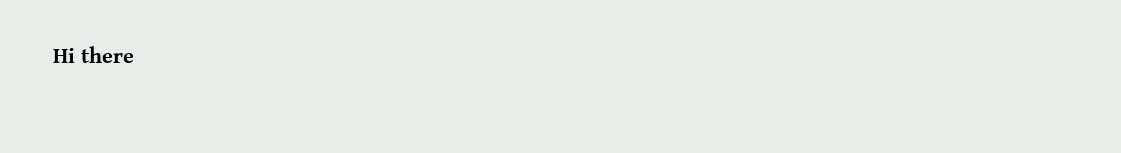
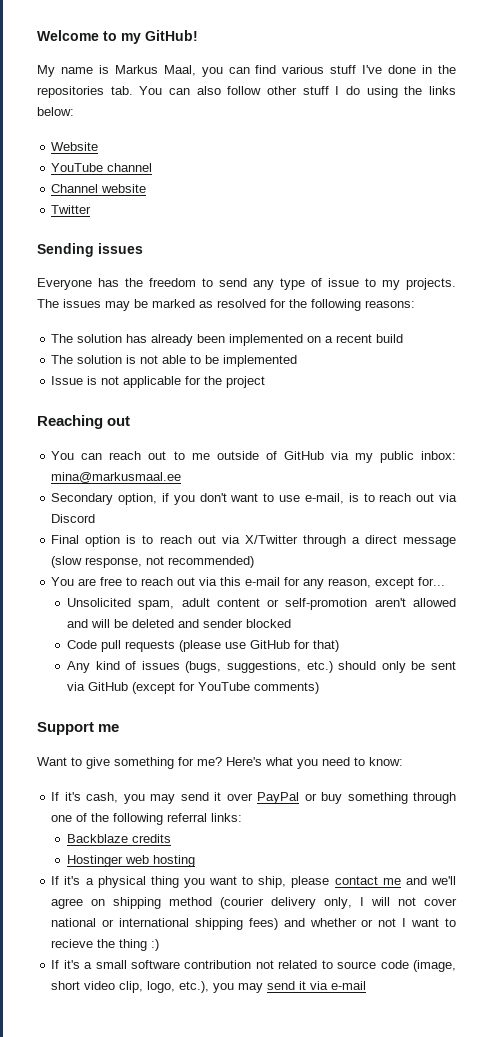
[53,46,134,63] Hi there -> [37,30,198,44] [37,65,456,77] [37,86,457,98] [37,107,74,116] [51,142,99,151] [51,163,153,172] [51,184,147,193] [51,205,92,214] [37,243,143,257] [37,278,456,290] [37,299,415,311] [51,334,404,346] [51,355,298,367] [51,376,266,388] [37,415,131,429] [51,451,456,463] [51,472,182,483] [51,493,457,505] [51,514,96,523] [51,535,456,547] [51,556,255,568] [51,577,446,589] [67,598,456,610] [67,619,292,628] [67,640,340,652] [67,661,456,673] [67,682,320,694] [37,722,120,735] [37,757,403,769] [51,792,457,804] [51,813,243,825] [67,834,172,843] [67,855,196,867] [51,876,456,888] [51,897,458,909] [51,918,456,930] [51,939,160,951] [51,960,457,972] [51,981,367,993] Welcome to my GitHub! // My name is Markus Maal, you can find various stuff I've done in the repositories tab. You can also follow other stuff I do using the links below: // Website // YouTube channel // Channel website // Twitter // Sending issues // Everyone has the freedom to send any type of issue to my projects. The issues may be marked as resolved for the following reasons: // The solution has already been implemented on a recent build // The solution is not able to be implemented // Issue is not applicable for the project // Reaching out // You can reach out to me outside of GitHub via my public inbox: mina@markusmaal.ee // Secondary option, if you don't want to use e-mail, is to reach out via Discord // Final option is to reach out via X/Twitter through a direct message (slow response, not recommended) // You are free to reach out via this e-mail for any reason, except for... // Unsolicited spam, adult content or self-promotion aren't allowed and will be deleted and sender blocked // Code pull requests (please use GitHub for that) // Any kind of issues (bugs, suggestions, etc.) should only be sent via GitHub (except for YouTube comments) // Support me // Want to give something for me? Here's what you need to know: // If it's cash, you may send it over PayPal or buy something through one of the following referral links: // Backblaze credits // Hostinger web hosting // If it's a physical thing you want to ship, please contact me and we'll agree on shipping method (courier delivery only, I will not cover national or international shipping fees) and whether or not I want to recieve the thing :) // If it's a small software contribution not related to source code (image, short video clip, logo, etc.), you may send it via e-mail

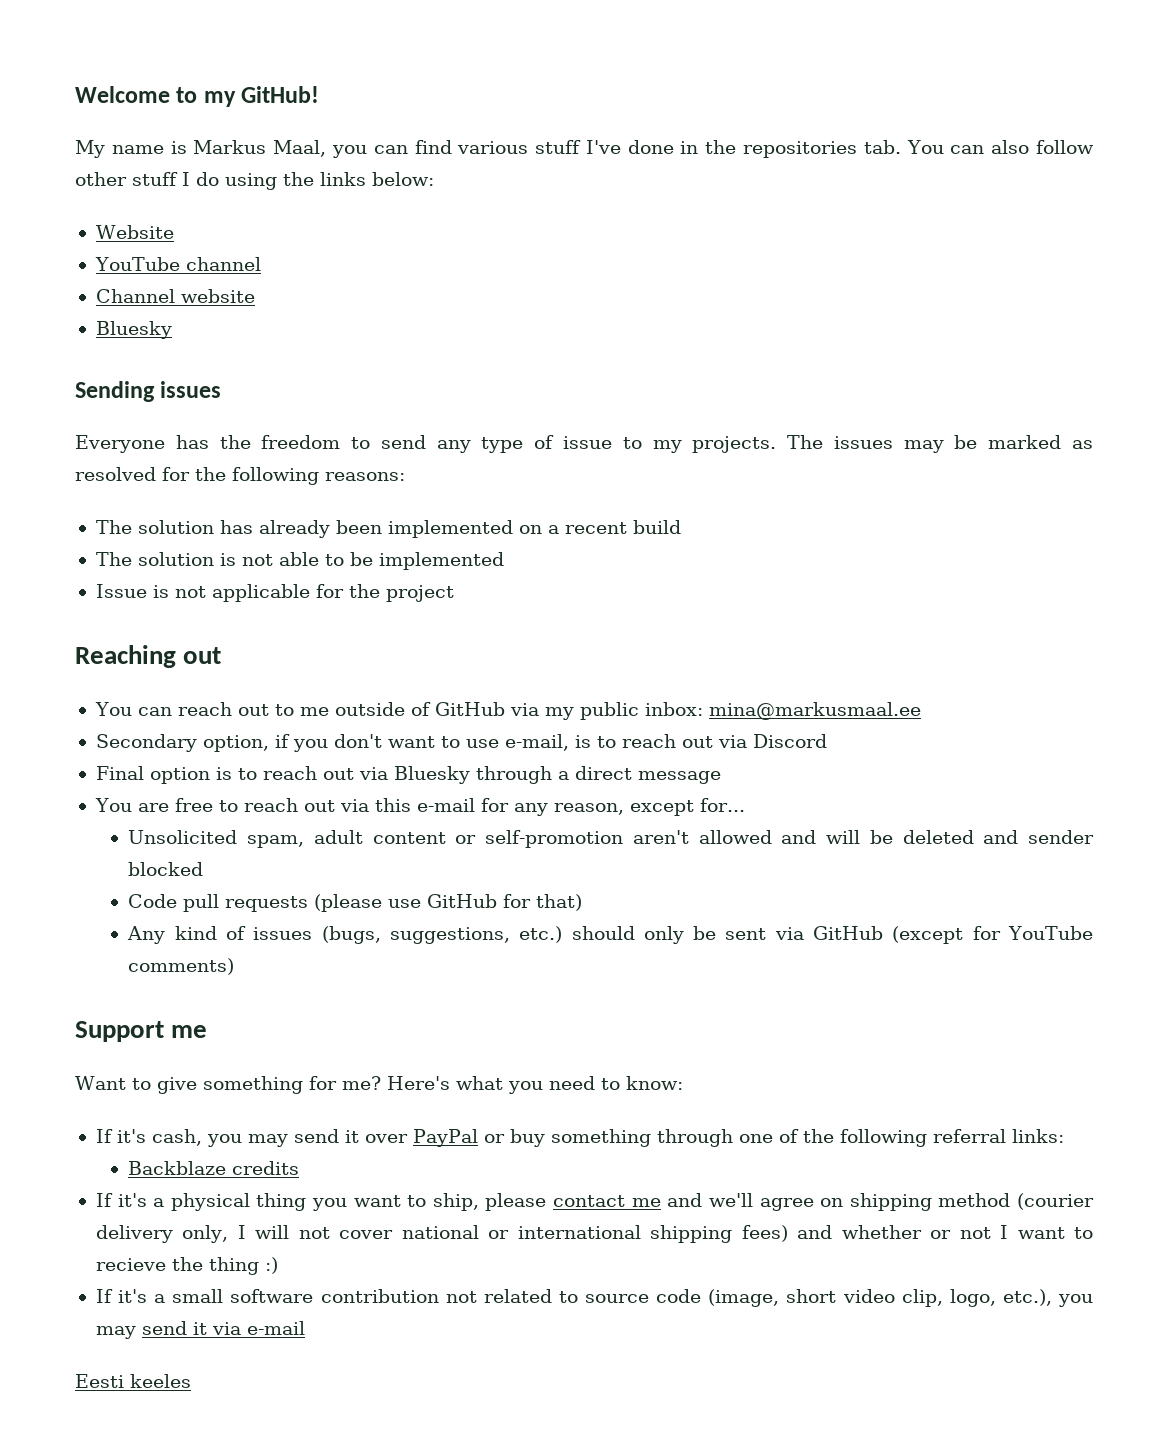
[51,205,92,214] Twitter -> [95,321,172,339] Bluesky
[244,535,298,544] X/Twitter -> [393,766,470,784] Bluesky
[51,556,255,568] (slow response, not recommended) -> (721, 777) none
[67,855,196,867] // Hostinger web hosting -> (300, 1168) none
(367, 985) none -> [75,1374,191,1388] // Eesti keeles

